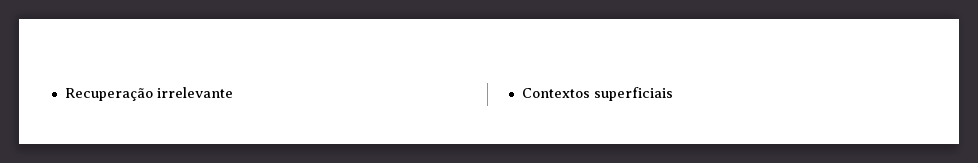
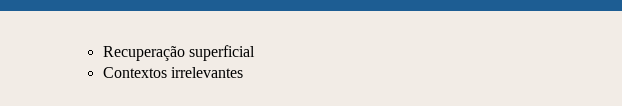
[156,87,233,98] irrelevante -> [188,45,255,61] superficial
[593,87,673,101] superficiais -> [170,67,243,78] irrelevantes

